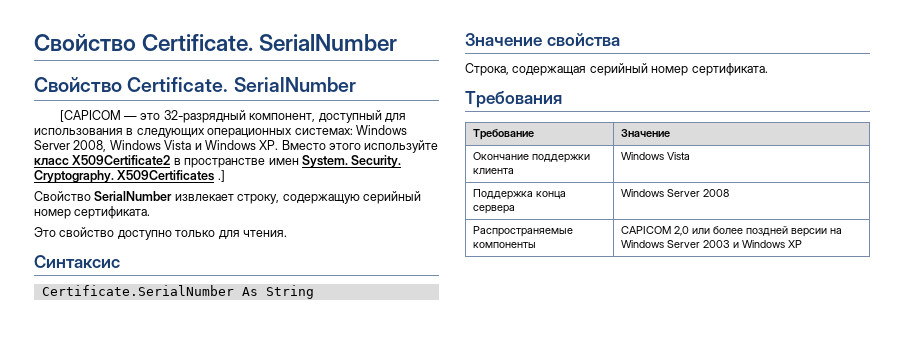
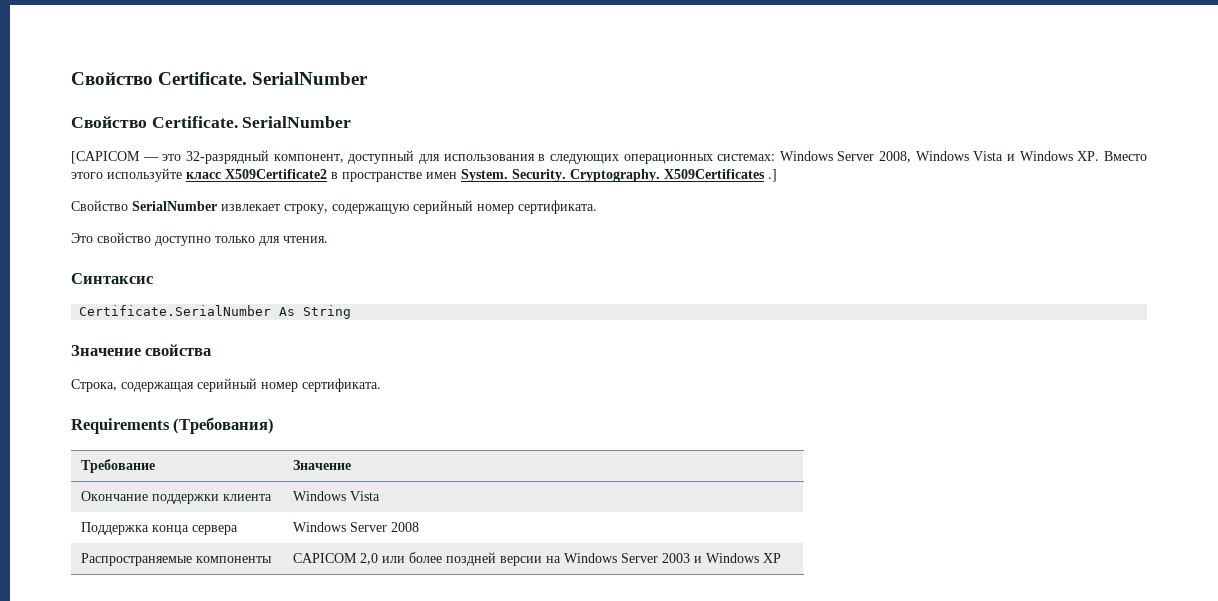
[465,91,562,108] Требования -> [71,417,275,434] Requirements (Требования)

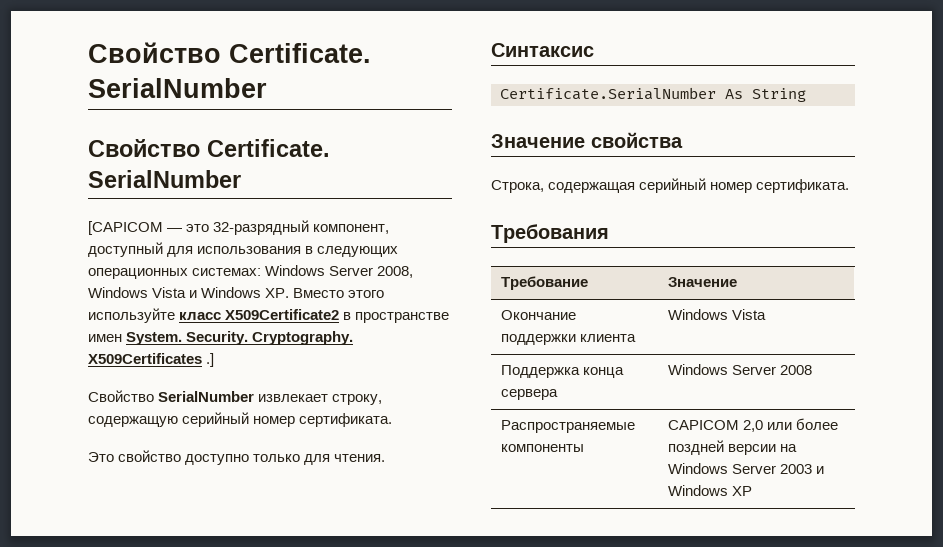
[71,417,275,434] Requirements (Требования) -> [491,224,609,243] Требования

